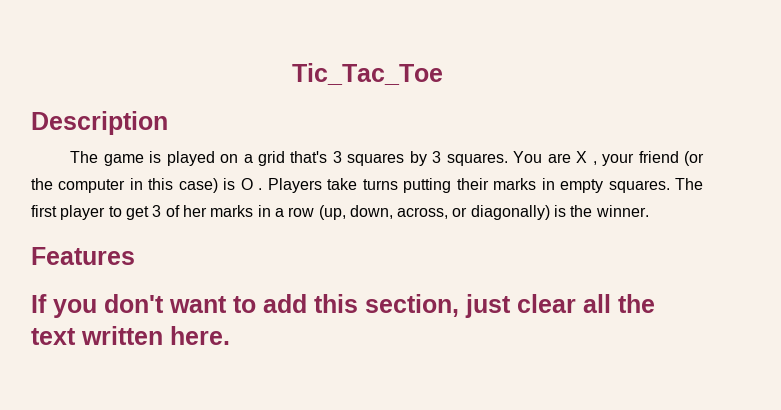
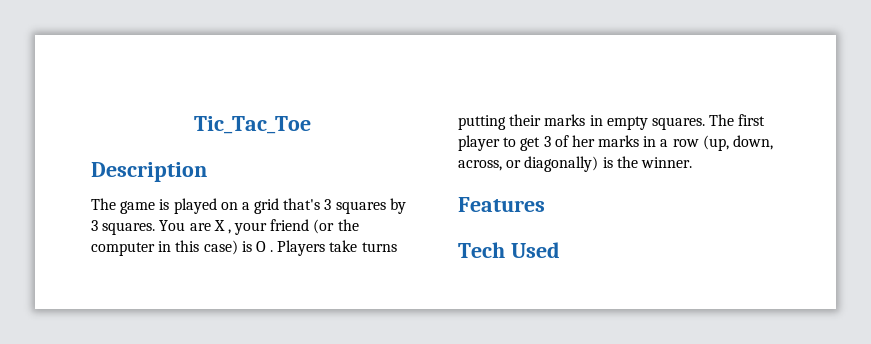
[31,294,655,318] [31,326,230,345] If you don't want to add this section, just clear all the text written here. -> [458,242,560,258] Tech Used

